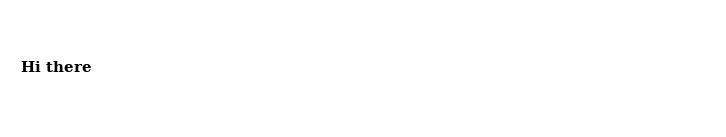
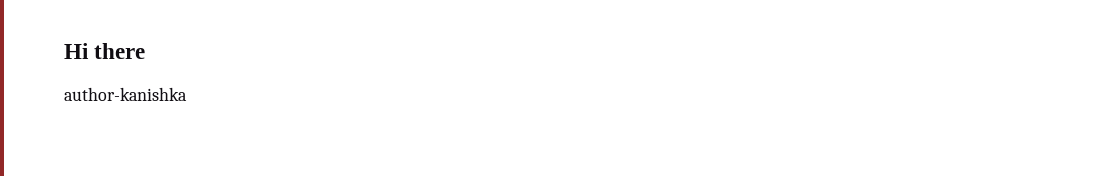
(92, 66) none -> [64,87,187,101] // author-kanishka

